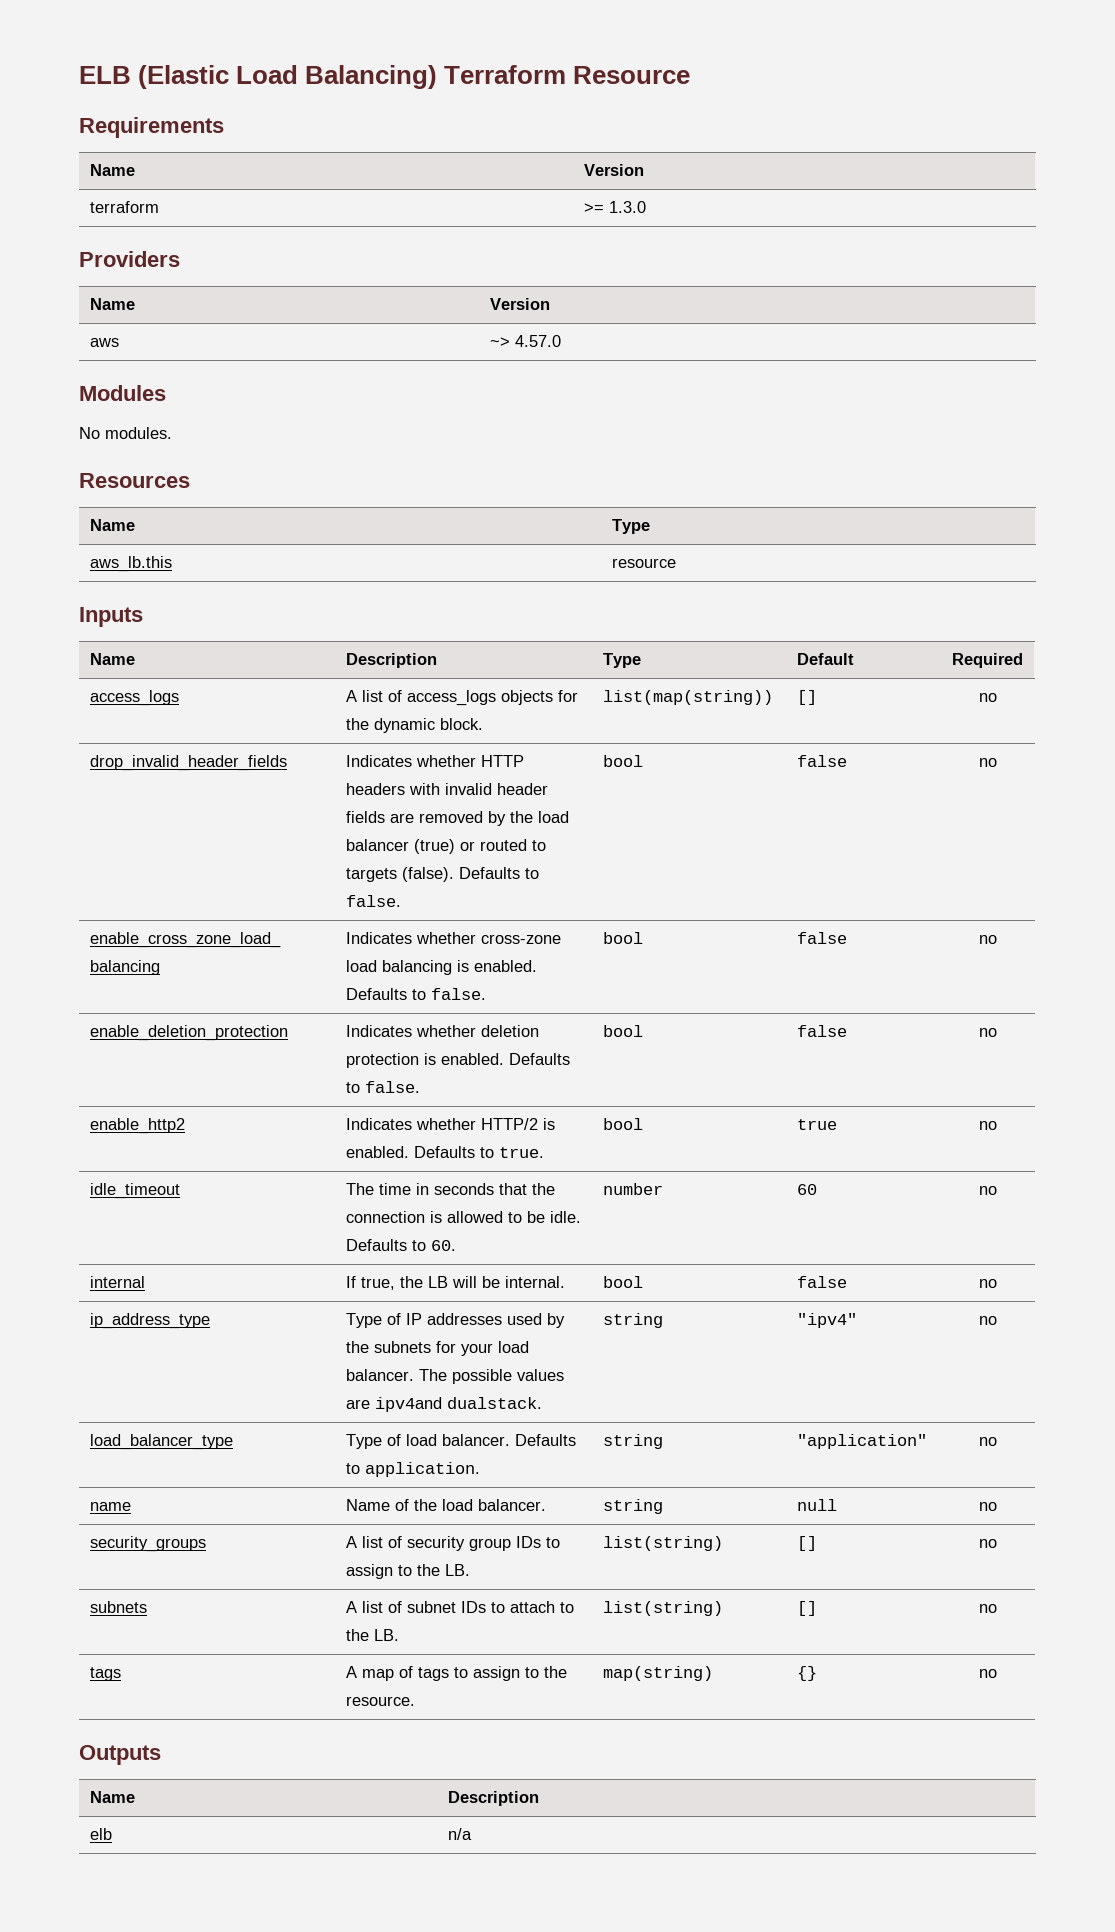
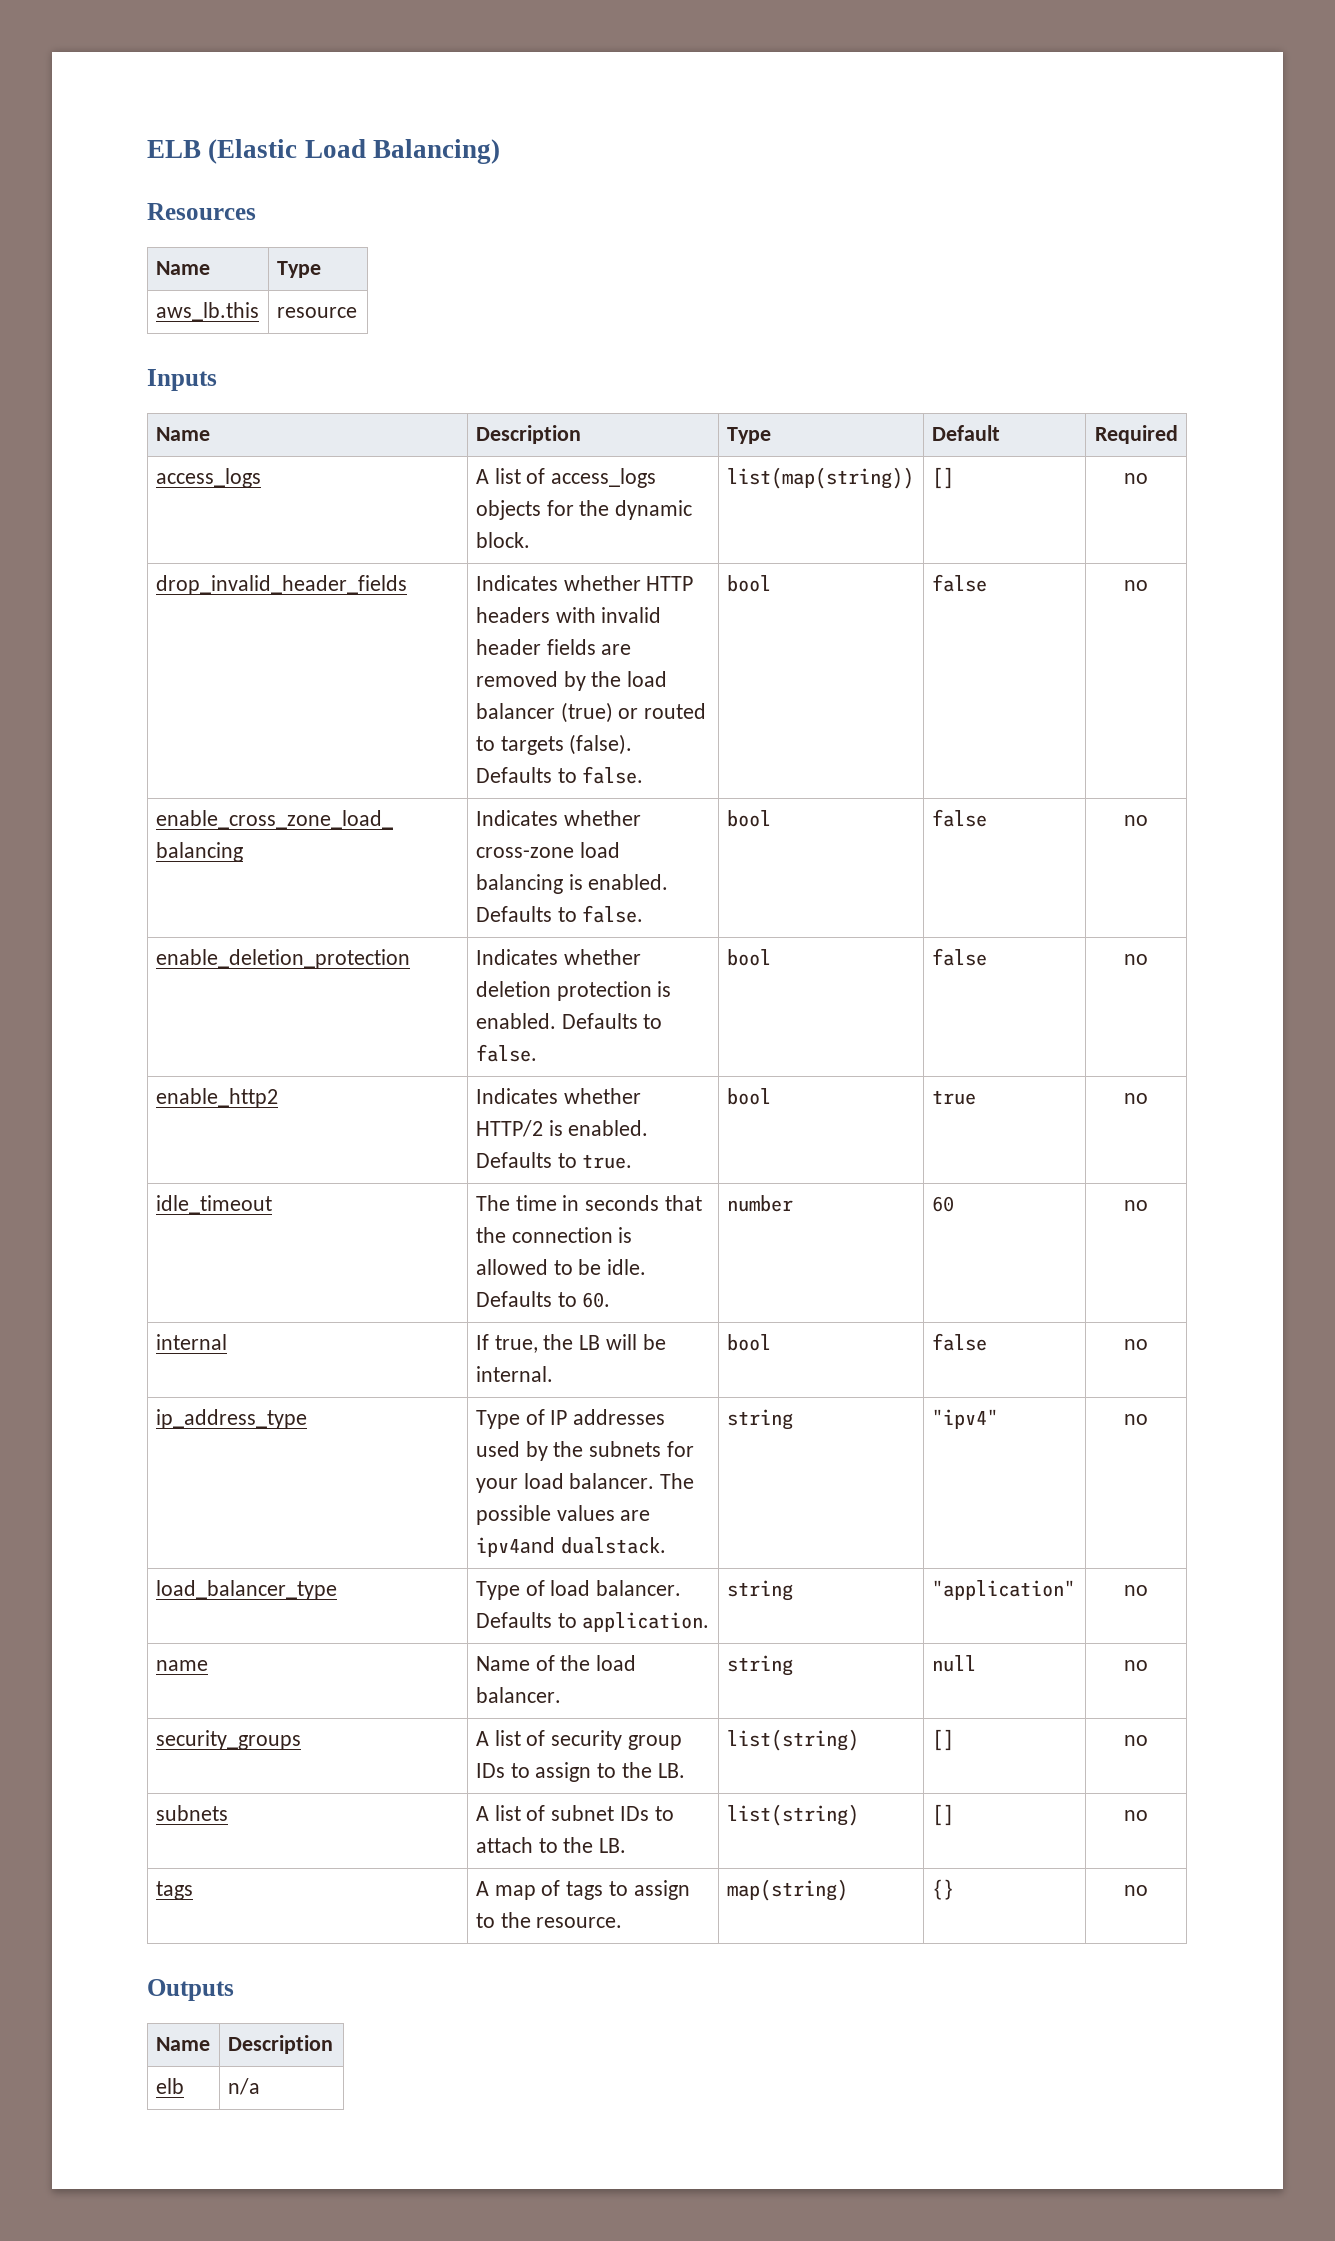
[444,65,691,84] [79,117,224,138] [90,164,136,176] [584,164,645,176] [90,201,160,213] [584,201,647,213] [79,251,180,267] [90,298,136,310] [490,298,551,310] [90,338,120,347] [490,335,562,347] [79,385,166,401] [79,427,172,439] Terraform Resource // Requirements // Name | Version // terraform | >= 1.3.0 // Providers // Name | Version // aws | ~> 4.57.0 // Modules // No modules. -> (500, 151) none

